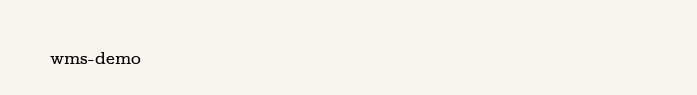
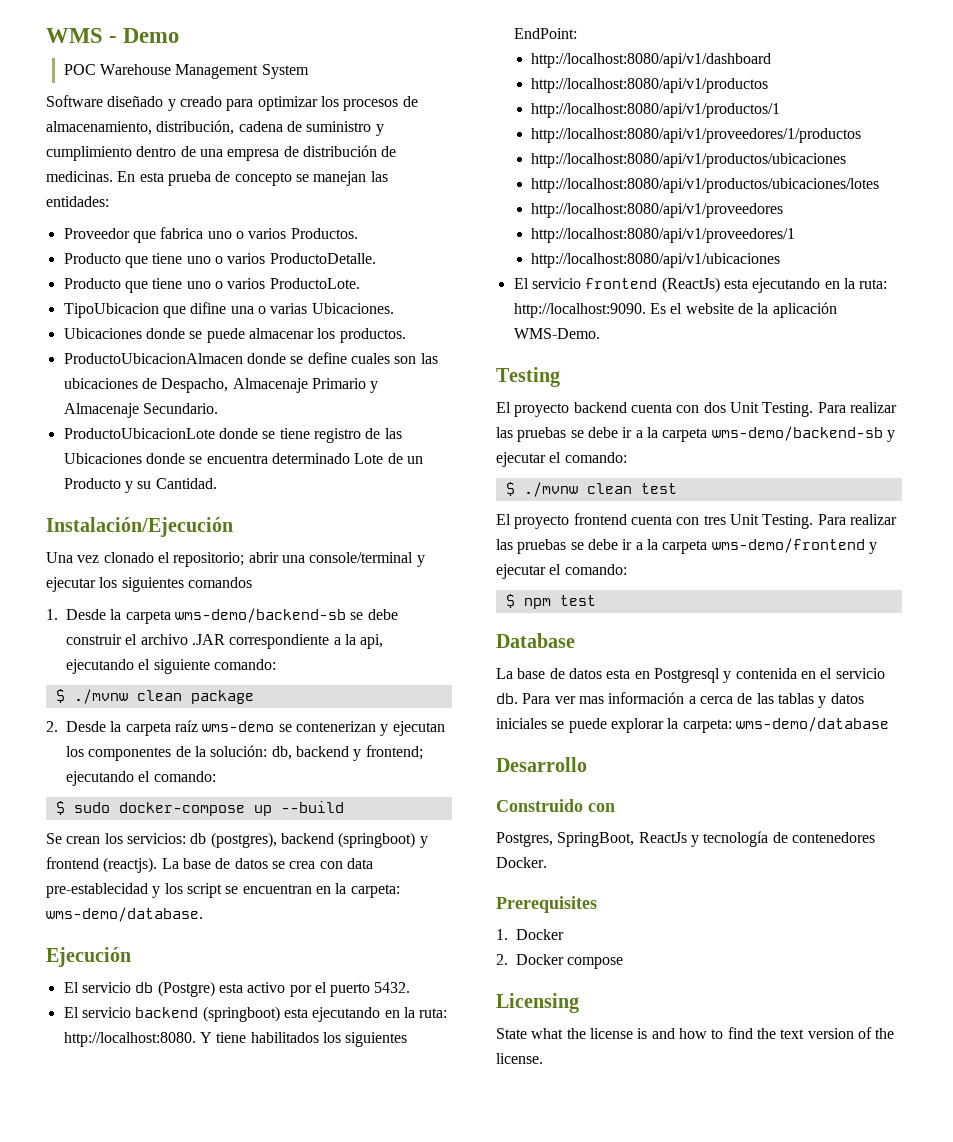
[50,52,141,64] wms-demo -> [46,28,180,43] [63,64,309,79] [46,95,418,111] [46,120,384,136] [46,145,397,161] [46,171,388,186] [46,196,109,207] [63,227,358,243] [63,253,376,268] [63,278,360,293] [63,302,394,318] [63,328,406,343] [63,352,438,364] [63,378,379,393] [63,403,218,418] [63,428,402,443] [63,453,423,464] [63,478,217,493] [46,517,233,537] [46,552,425,567] [46,577,252,592] [46,608,398,624] [66,634,384,649] [66,659,276,674] [55,689,254,704] [46,720,445,736] [66,745,423,761] [66,771,216,786] [55,801,344,816] [46,832,428,848] [46,857,373,873] [46,883,400,898] [46,907,203,922] [46,947,131,967] [63,981,411,997] [63,1006,448,1022] [63,1032,408,1047] [513,28,577,39] [531,53,772,68] [531,78,769,93] [531,103,781,118] [531,128,862,143] [531,153,847,168] [531,178,880,193] [531,203,784,218] [531,228,796,243] [531,253,781,268] [513,277,888,293] [513,302,837,318] [513,328,600,339] [496,367,560,387] [496,402,897,417] [496,426,895,442] [496,452,627,467] [505,482,677,497] [496,513,897,529] [496,538,877,554] [496,564,627,579] [505,594,596,609] [496,633,575,648] [496,668,885,683] [496,692,864,708] [496,717,889,733] [496,757,587,772] [496,799,615,812] [496,831,875,847] [496,857,547,868] [496,896,597,913] [496,929,564,940] [496,954,624,969] [496,993,579,1013] [496,1027,895,1039] [496,1053,543,1064] WMS - Demo // POC Warehouse Management System // Software diseñado y creado para optimizar los procesos de almacenamiento, distribución, cadena de suministro y cumplimiento dentro de una empresa de distribución de medicinas. En esta prueba de concepto se manejan las entidades: // Proveedor que fabrica uno o varios Productos. // Producto que tiene uno o varios ProductoDetalle. // Producto que tiene uno o varios ProductoLote. // TipoUbicacion que difine una o varias Ubicaciones. // Ubicaciones donde se puede almacenar los productos. // ProductoUbicacionAlmacen donde se define cuales son las ubicaciones de Despacho, Almacenaje Primario y Almacenaje Secundario. // ProductoUbicacionLote donde se tiene registro de las Ubicaciones donde se encuentra determinado Lote de un Producto y su Cantidad. // Instalación/Ejecución // Una vez clonado el repositorio; abrir una console/terminal y ejecutar los siguientes comandos // 1. Desde la carpeta wms-demo/backend-sb se debe construir el archivo .JAR correspondiente a la api, ejecutando el siguiente comando: // $ ./mvnw clean package // 2. Desde la carpeta raíz wms-demo se contenerizan y ejecutan los componentes de la solución: db, backend y frontend; ejecutando el comando: // $ sudo docker-compose up --build // Se crean los servicios: db (postgres), backend (springboot) y frontend (reactjs). La base de datos se crea con data pre-establecidad y los script se encuentran en la carpeta: wms-demo/database. // Ejecución // El servicio db (Postgre) esta activo por el puerto 5432. // El servicio backend (springboot) esta ejecutando en la ruta: http://localhost:8080. Y tiene habilitados los siguientes EndPoint: // http://localhost:8080/api/v1/dashboard // http://localhost:8080/api/v1/productos // http://localhost:8080/api/v1/productos/1 // http://localhost:8080/api/v1/proveedores/1/productos // http://localhost:8080/api/v1/productos/ubicaciones // http://localhost:8080/api/v1/productos/ubicaciones/lotes // http://localhost:8080/api/v1/proveedores // http://localhost:8080/api/v1/proveedores/1 // http://localhost:8080/api/v1/ubicaciones // El servicio frontend (ReactJs) esta ejecutando en la ruta: http://localhost:9090. Es el website de la aplicación WMS-Demo. // Testing // El proyecto backend cuenta con dos Unit Testing. Para realizar las pruebas se debe ir a la carpeta wms-demo/backend-sb y ejecutar el comando: // $ ./mvnw clean test // El proyecto frontend cuenta con tres Unit Testing. Para realizar las pruebas se debe ir a la carpeta wms-demo/frontend y ejecutar el comando: // $ npm test // Database // La base de datos esta en Postgresql y contenida en el servicio db. Para ver mas información a cerca de las tablas y datos iniciales se puede explorar la carpeta: wms-demo/database // Desarrollo // Construido con // Postgres, SpringBoot, ReactJs y tecnología de contenedores Docker. // Prerequisites // 1. Docker // 2. Docker compose // Licensing // State what the license is and how to find the text version of the license.

